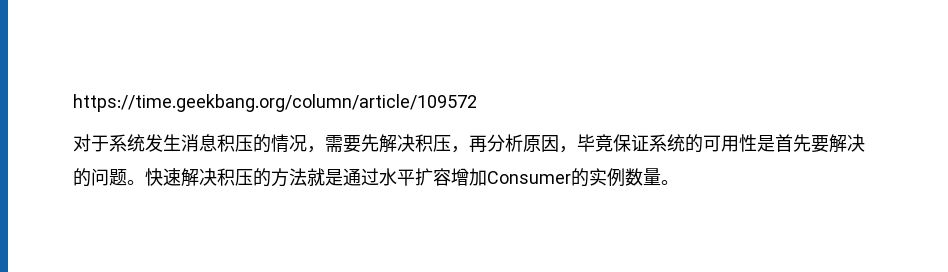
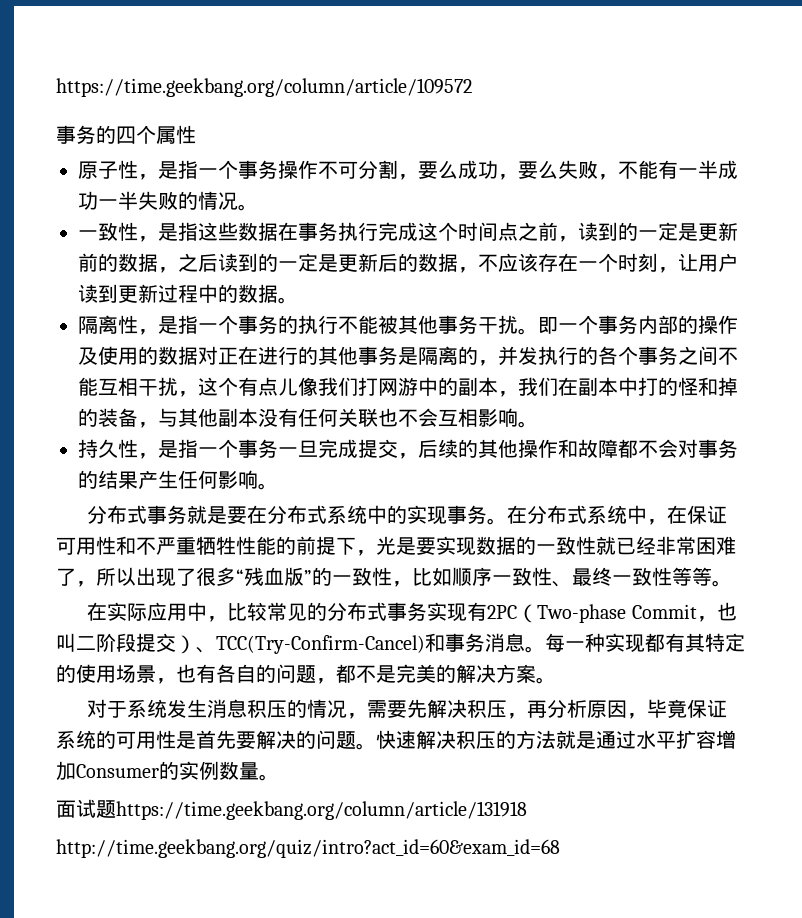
(477, 103) none -> [56,125,196,144] [78,160,738,180] [78,191,258,211] [78,222,738,242] [78,253,738,273] [78,284,298,304] [78,315,738,335] [78,346,738,366] [78,377,738,397] [78,408,538,428] [78,439,738,459] [78,470,278,490] [87,505,728,525] [56,536,736,556] [56,567,732,587] [87,602,737,623] [56,633,745,654] [56,664,556,684] // 事务的四个属性 // 原子性，是指一个事务操作不可分割，要么成功，要么失败，不能有一半成功一半失败的情况。 // 一致性，是指这些数据在事务执行完成这个时间点之前，读到的一定是更新前的数据，之后读到的一定是更新后的数据，不应该存在一个时刻，让用户读到更新过程中的数据。 // 隔离性，是指一个事务的执行不能被其他事务干扰。即一个事务内部的操作及使用的数据对正在进行的其他事务是隔离的，并发执行的各个事务之间不能互相干扰，这个有点儿像我们打网游中的副本，我们在副本中打的怪和掉的装备，与其他副本没有任何关联也不会互相影响。 // 持久性，是指一个事务一旦完成提交，后续的其他操作和故障都不会对事务的结果产生任何影响。 // 分布式事务就是要在分布式系统中的实现事务。在分布式系统中，在保证可用性和不严重牺牲性能的前提下，光是要实现数据的一致性就已经非常困难了，所以出现了很多“残血版”的一致性，比如顺序一致性、最终一致性等等。 // 在实际应用中，比较常见的分布式事务实现有2PC（Two-phase Commit，也叫二阶段提交）、TCC(Try-Confirm-Cancel)和事务消息。每一种实现都有其特定的使用场景，也有各自的问题，都不是完美的解决方案。
(679, 182) none -> [56,799,527,820] [56,839,560,858] // 面试题https://time.geekbang.org/column/article/131918 // http://time.geekbang.org/quiz/intro?act_id=60&exam_id=68

